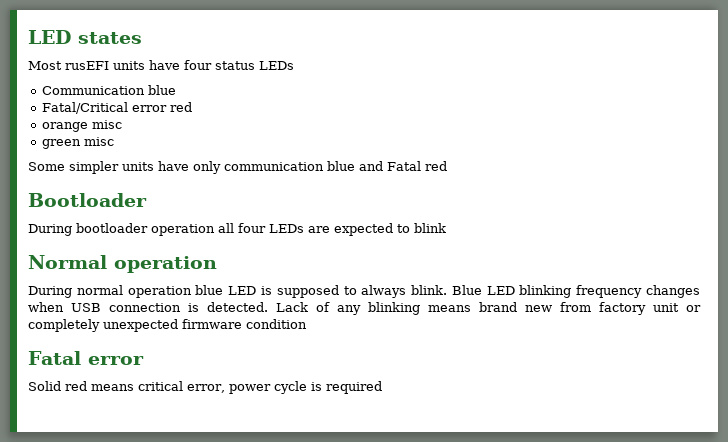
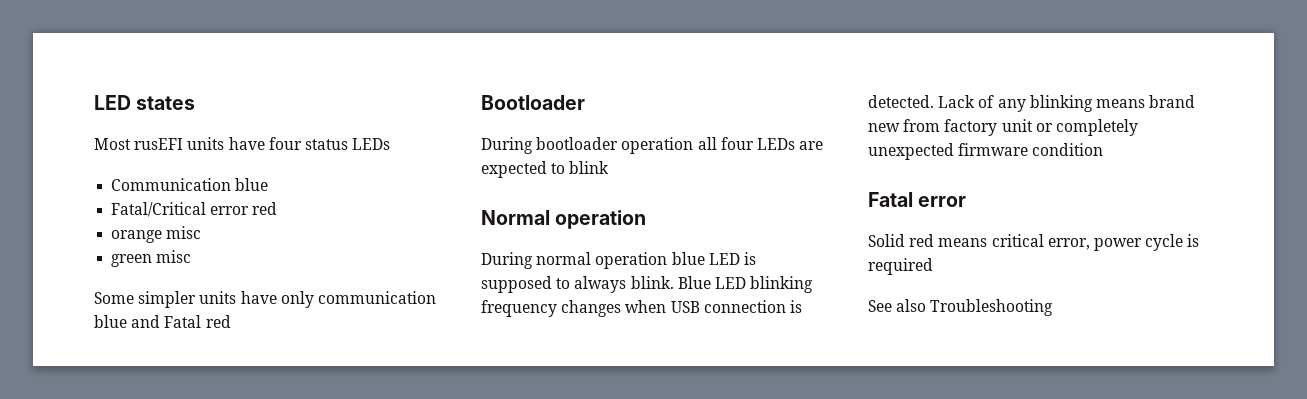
(382, 387) none -> [868,299,1054,316] // See also Troubleshooting

